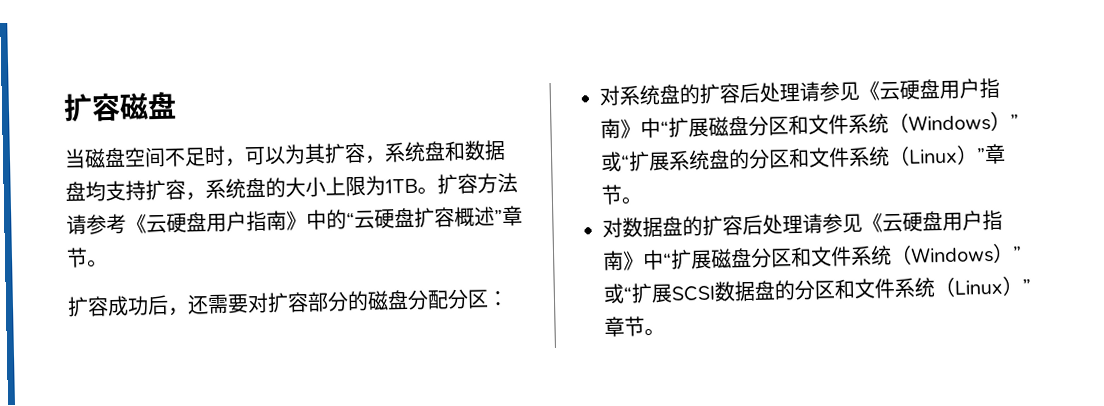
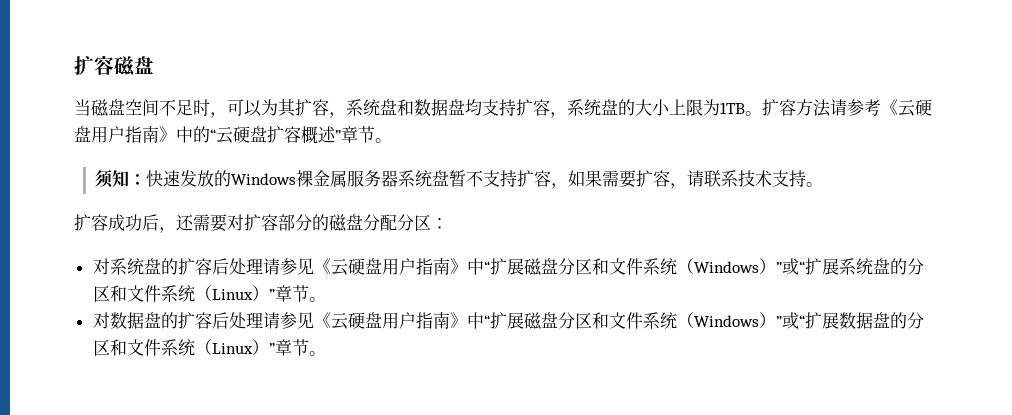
(108, 263) none -> [95,169,824,189] // 须知：快速发放的Windows裸金属服务器系统盘暂不支持扩容，如果需要扩容，请联系技术支持。
[671,285,716,302] SCSI -> (839, 320) none

